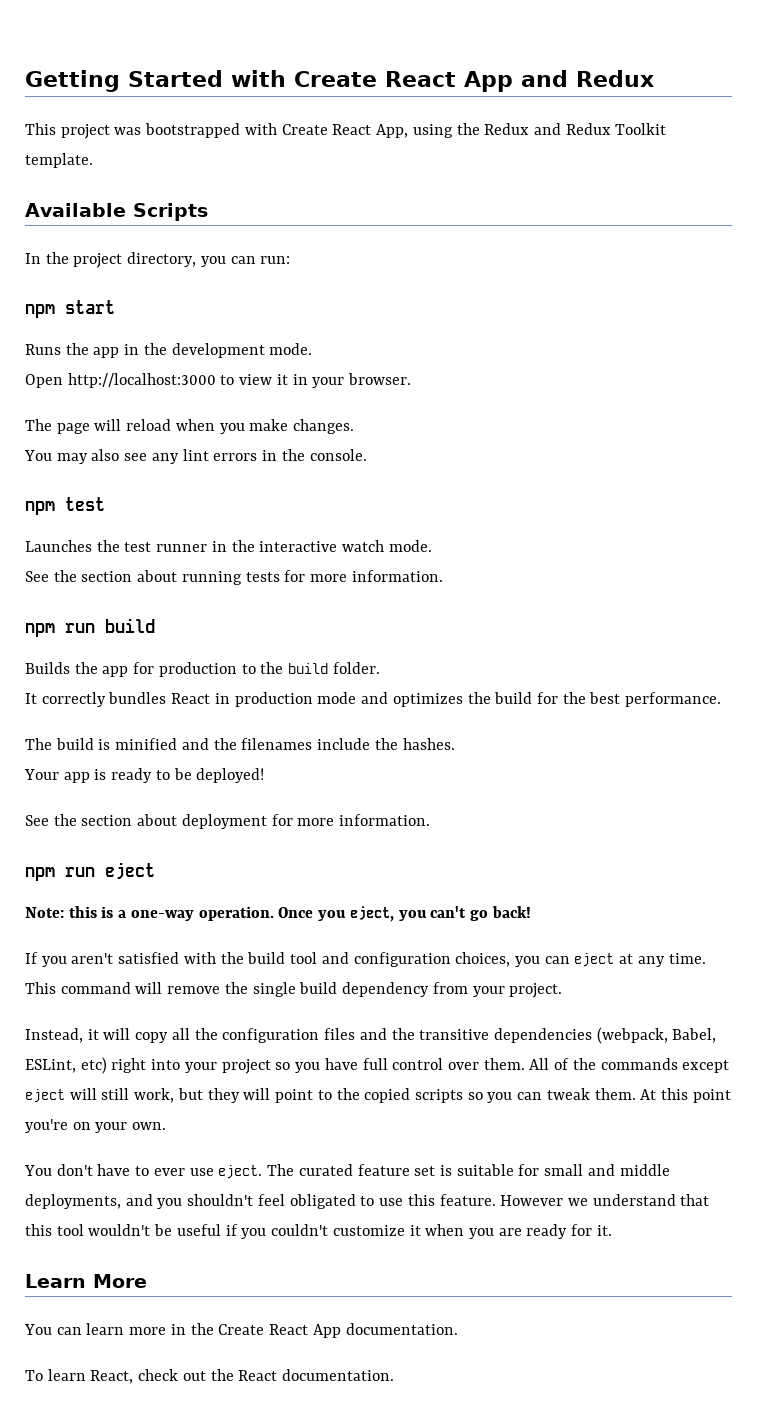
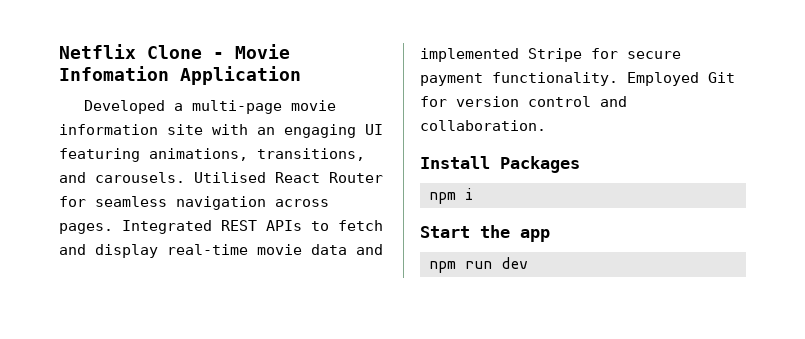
[25,70,654,92] [25,123,667,139] [25,153,93,168] [25,203,208,221] [25,252,291,268] [25,300,115,318] [25,343,313,358] [25,373,412,388] [25,419,355,434] [24,449,367,464] [25,497,105,515] [25,540,432,552] [25,570,443,585] [25,618,155,637] [25,662,380,677] [25,692,722,707] [25,738,455,750] [24,768,265,783] [25,814,431,829] [25,862,155,881] [25,906,531,922] [25,952,706,967] [25,982,563,998] [25,1027,717,1044] [25,1057,730,1074] [25,1088,731,1103] [25,1119,167,1133] [24,1164,670,1179] [25,1194,710,1209] [25,1224,612,1239] [25,1274,147,1288] [24,1323,458,1338] [25,1369,395,1384] Getting Started with Create React App and Redux // This project was bootstrapped with Create React App, using the Redux and Redux Toolkit template. // Available Scripts // In the project directory, you can run: // npm start // Runs the app in the development mode. // Open http://localhost:3000 to view it in your browser. // The page will reload when you make changes. // You may also see any lint errors in the console. // npm test // Launches the test runner in the interactive watch mode. // See the section about running tests for more information. // npm run build // Builds the app for production to the build folder. // It correctly bundles React in production mode and optimizes the build for the best performance. // The build is minified and the filenames include the hashes. // Your app is ready to be deployed! // See the section about deployment for more information. // npm run eject // Note: this is a one-way operation. Once you eject, you can't go back! // If you aren't satisfied with the build tool and configuration choices, you can eject at any time. This command will remove the single build dependency from your project. // Instead, it will copy all the configuration files and the transitive dependencies (webpack, Babel, ESLint, etc) right into your project so you have full control over them. All of the commands except eject will still work, but they will point to the copied scripts so you can tweak them. At this point you're on your own. // You don't have to ever use eject. The curated feature set is suitable for small and middle deployments, and you shouldn't feel obligated to use this feature. However we understand that this tool wouldn't be useful if you couldn't customize it when you are ready for it. // Learn More // You can learn more in the Create React App documentation. // To learn React, check out the React documentation. -> [59,44,290,59] [59,66,301,85] [83,100,336,114] [59,124,383,138] [59,148,365,162] [59,172,383,183] [59,196,329,210] [59,220,383,234] [59,244,383,258] [420,48,681,62] [420,72,735,86] [420,96,627,107] [420,120,546,131] [420,156,580,173] [429,188,473,204] [420,225,550,242] [429,257,528,273] Netflix Clone - Movie Infomation Application // Developed a multi-page movie information site with an engaging UI featuring animations, transitions, and carousels. Utilised React Router for seamless navigation across pages. Integrated REST APIs to fetch and display real-time movie data and implemented Stripe for secure payment functionality. Employed Git for version control and collaboration. // Install Packages // npm i // Start the app // npm run dev

